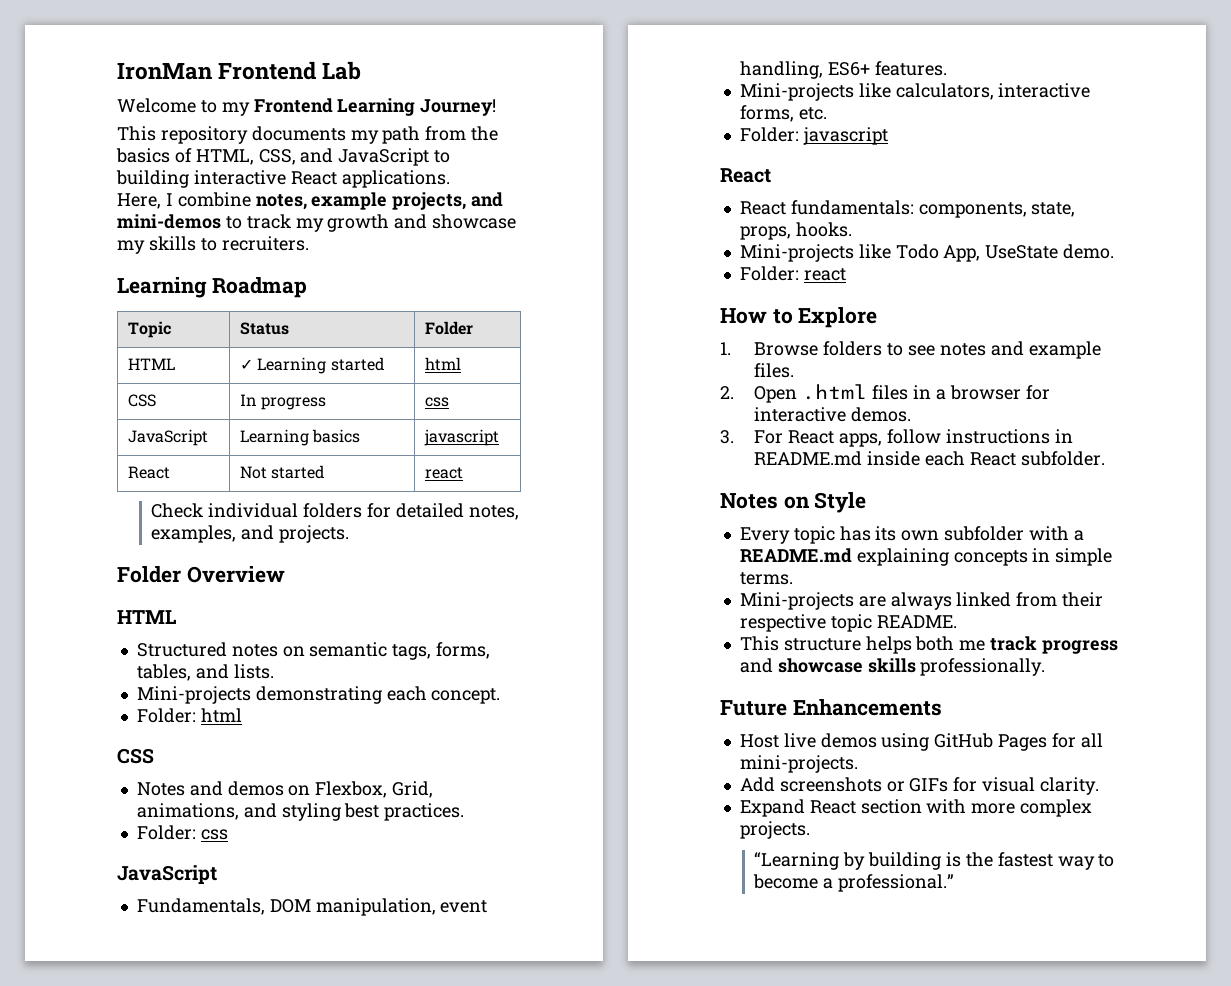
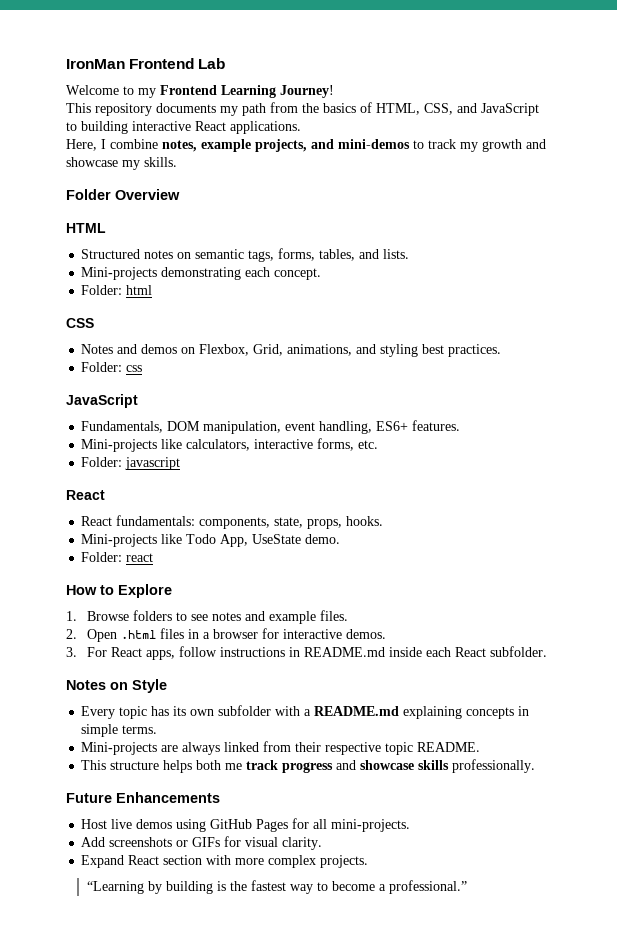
[148,236,309,251] [117,277,307,298] [128,321,172,338] [240,322,290,335] [425,321,474,335] [128,358,176,370] [240,357,384,374] [425,357,462,371] [128,394,157,407] [240,394,327,410] [425,397,450,407] [128,429,209,446] [240,429,361,446] [424,429,500,446] [128,466,171,479] [240,465,325,479] [425,467,464,479] [151,503,519,520] [151,525,350,543] skills to recruiters. // Learning Roadmap // Topic | Status | Folder // HTML | ✓ Learning started | html // CSS | In progress | css // JavaScript | Learning basics | javascript // React | Not started | react // Check individual folders for detailed notes, examples, and projects. -> [144,157,177,167] skills.

